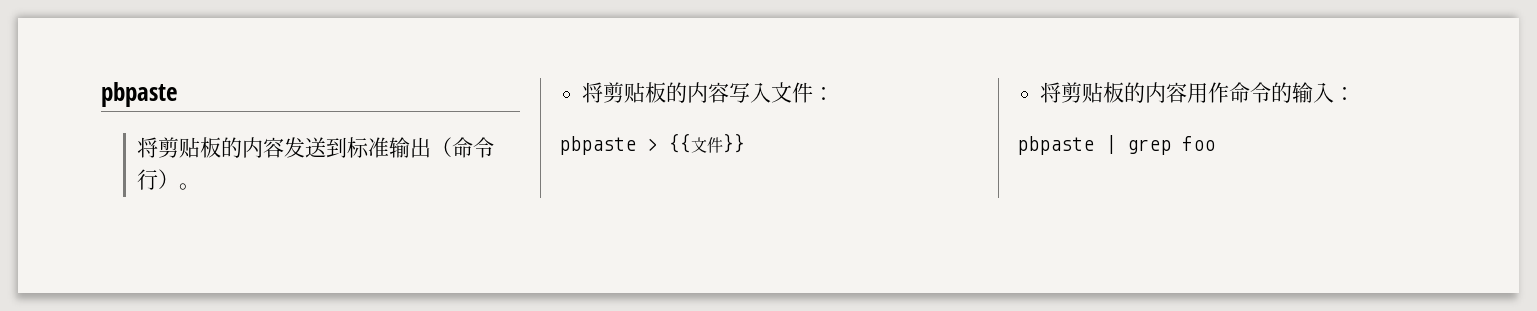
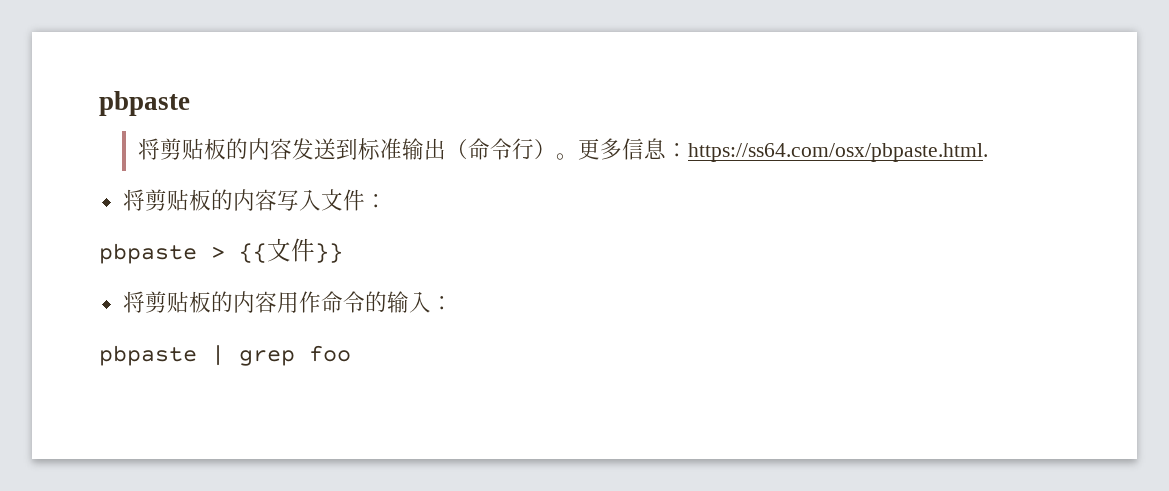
(201, 186) none -> [577,138,988,162] 更多信息：https://ss64.com/osx/pbpaste.html.

